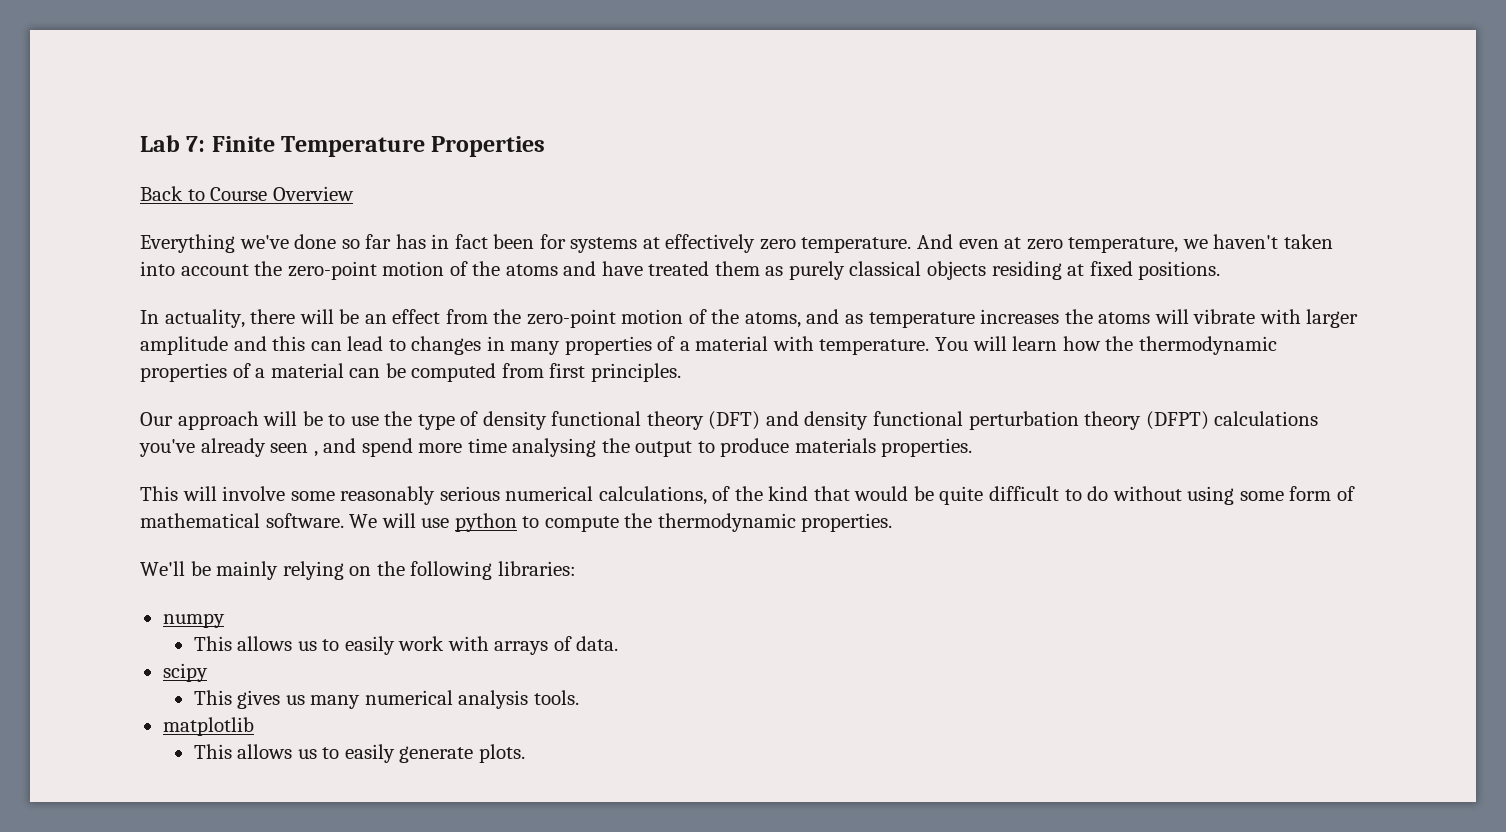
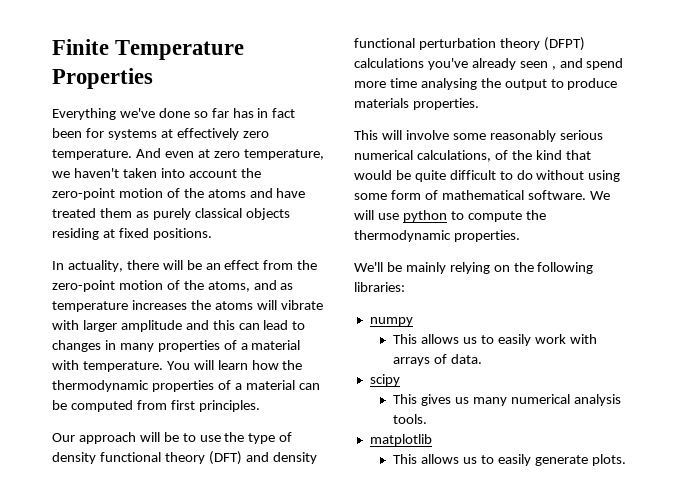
[140,135,206,152] Lab 7: -> (52, 47) none
[140,186,354,201] // Back to Course Overview -> (153, 78) none

